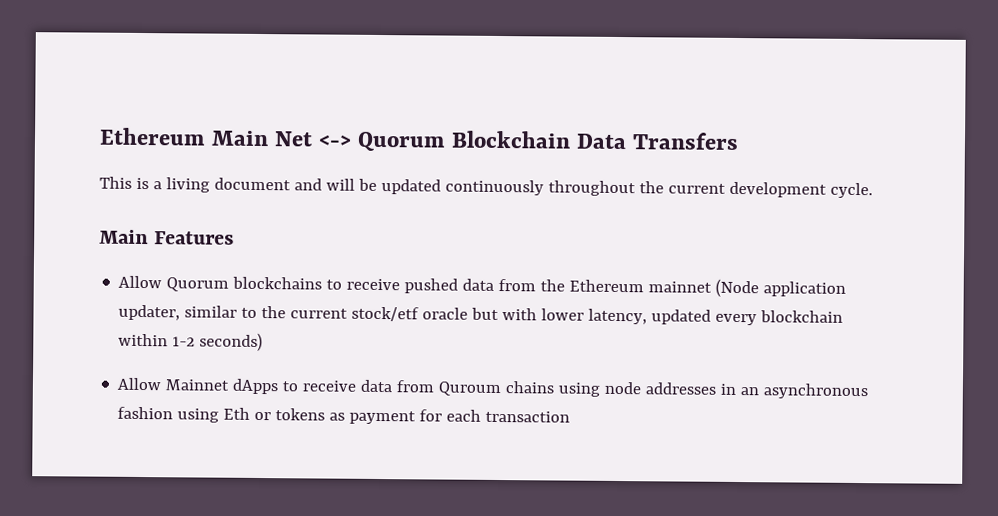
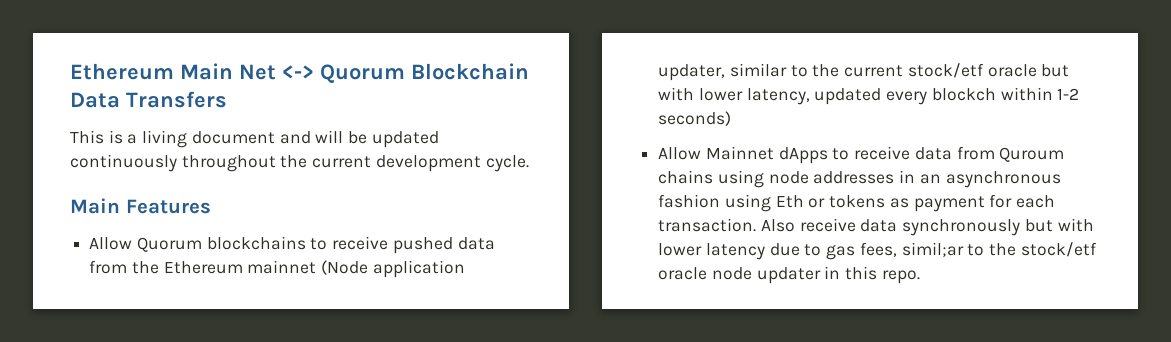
[760,310,844,323] blockchain -> [931,88,996,101] blockch
[485,410,571,423] transaction -> [658,218,1094,236] [658,242,1097,260] [658,266,920,284] transaction. Also receive data synchronously but with lower latency due to gas fees, simil;ar to the stock/etf oracle node updater in this repo.

